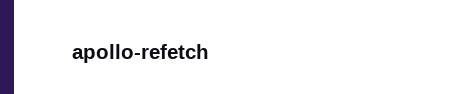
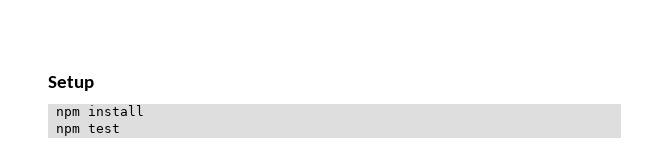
[72,44,209,63] apollo-refetch -> [48,76,94,91] [56,105,145,119] [56,124,121,136] Setup // npm install // npm test

